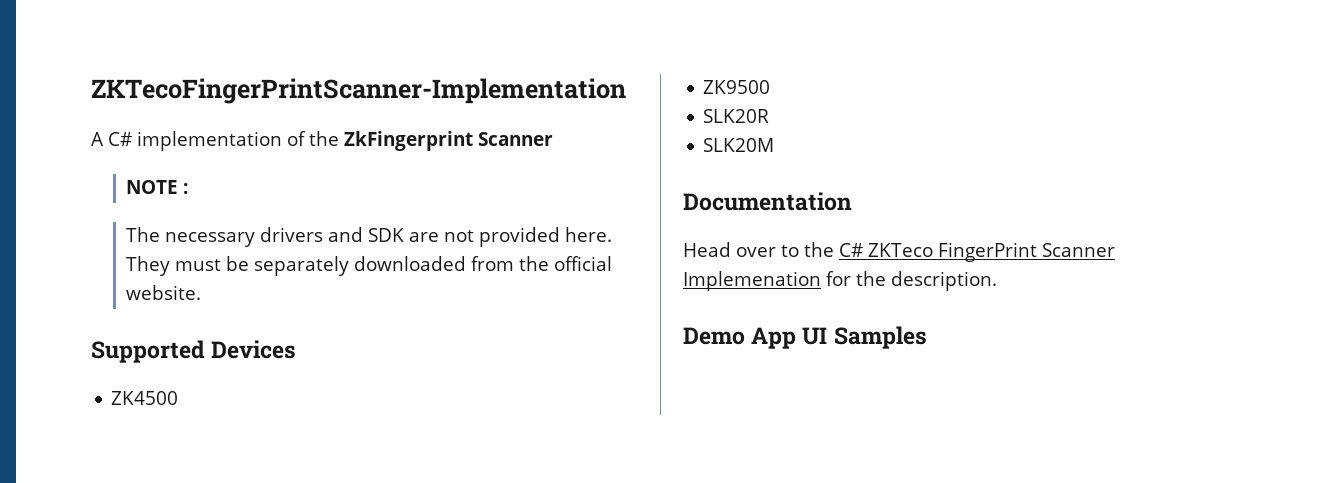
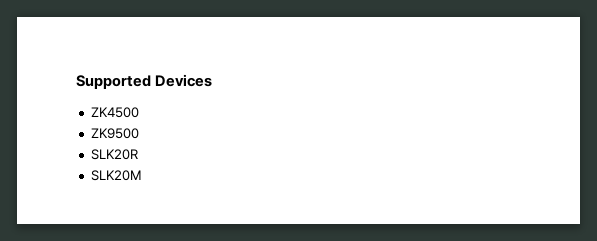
[91,78,626,104] [91,131,553,151] [125,180,188,194] [125,227,612,247] [125,256,612,276] [125,285,201,300] ZKTecoFingerPrintScanner-Implementation // A C# implementation of the ZkFingerprint Scanner // NOTE : // The necessary drivers and SDK are not provided here. They must be separately downloaded from the official website. // -> (76, 82) none
[683,192,852,211] [683,242,1115,262] [683,271,997,291] [683,326,927,349] // Documentation // Head over to the C# ZKTeco FingerPrint Scanner Implemenation for the description. // Demo App UI Samples -> (142, 175) none

